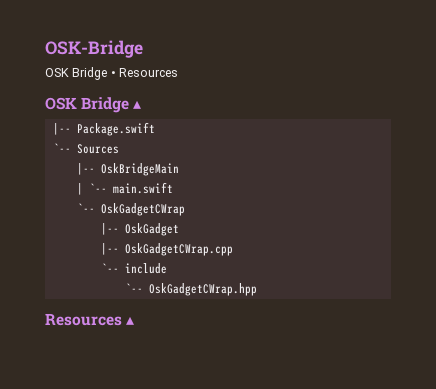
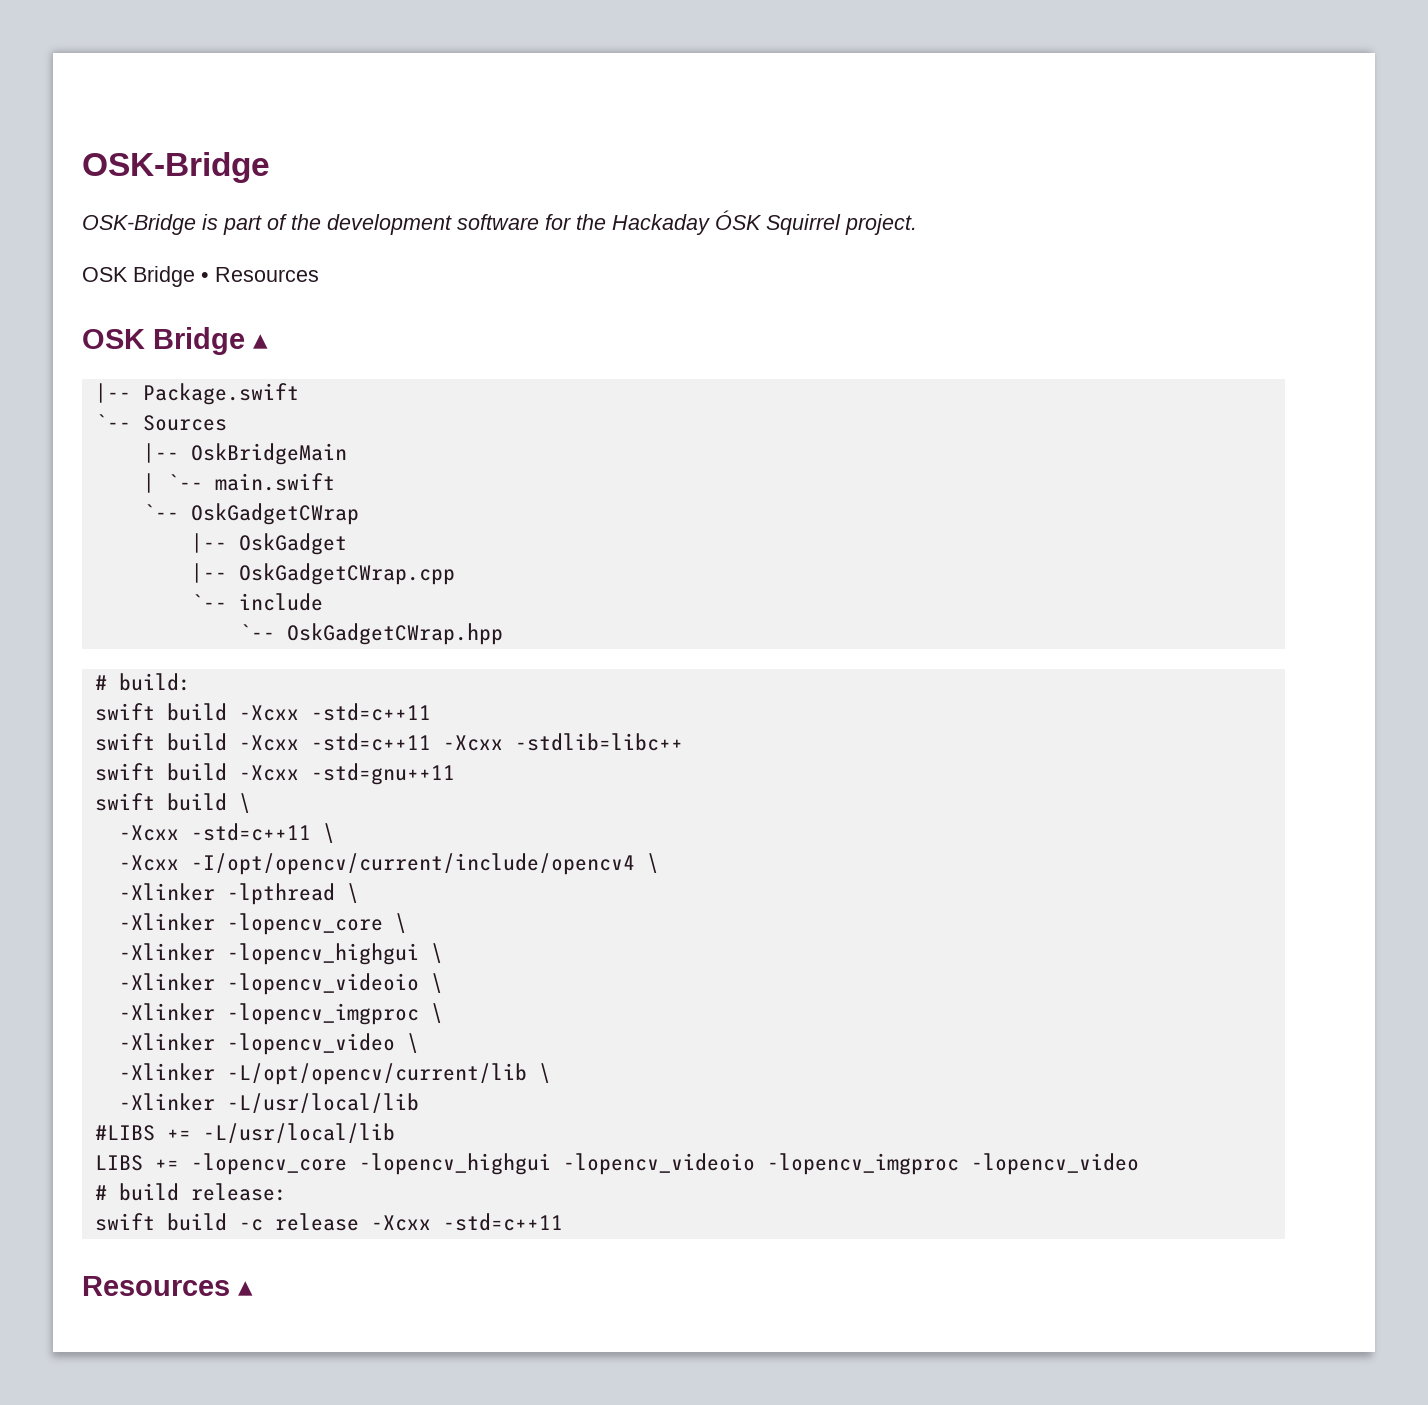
[45,40,143,58] OSK-Bridge -> [82,152,270,183] [82,210,917,235] OSK-Bridge // OSK-Bridge is part of the development software for the Hackaday ÓSK Squirrel project.
(257, 289) none -> [94,673,191,691] [94,703,431,721] [94,733,683,751] [94,763,455,785] [94,793,251,813] [118,823,335,843] [118,853,659,875] [118,883,359,905] [118,913,407,935] [118,943,443,965] [118,973,443,995] [118,1003,443,1025] [118,1033,419,1055] [118,1063,551,1085] [118,1093,419,1113] [94,1123,395,1143] [94,1153,1139,1175] [94,1183,287,1201] [94,1213,563,1231] // # build: // swift build -Xcxx -std=c++11 // swift build -Xcxx -std=c++11 -Xcxx -stdlib=libc++ // swift build -Xcxx -std=gnu++11 // swift build \ // -Xcxx -std=c++11 \ // -Xcxx -I/opt/opencv/current/include/opencv4 \ // -Xlinker -lpthread \ // -Xlinker -lopencv_core \ // -Xlinker -lopencv_highgui \ // -Xlinker -lopencv_videoio \ // -Xlinker -lopencv_imgproc \ // -Xlinker -lopencv_video \ // -Xlinker -L/opt/opencv/current/lib \ // -Xlinker -L/usr/local/lib // #LIBS += -L/usr/local/lib // LIBS += -lopencv_core -lopencv_highgui -lopencv_videoio -lopencv_imgproc -lopencv_video // # build release: // swift build -c release -Xcxx -std=c++11

